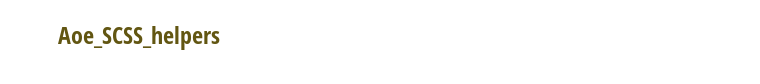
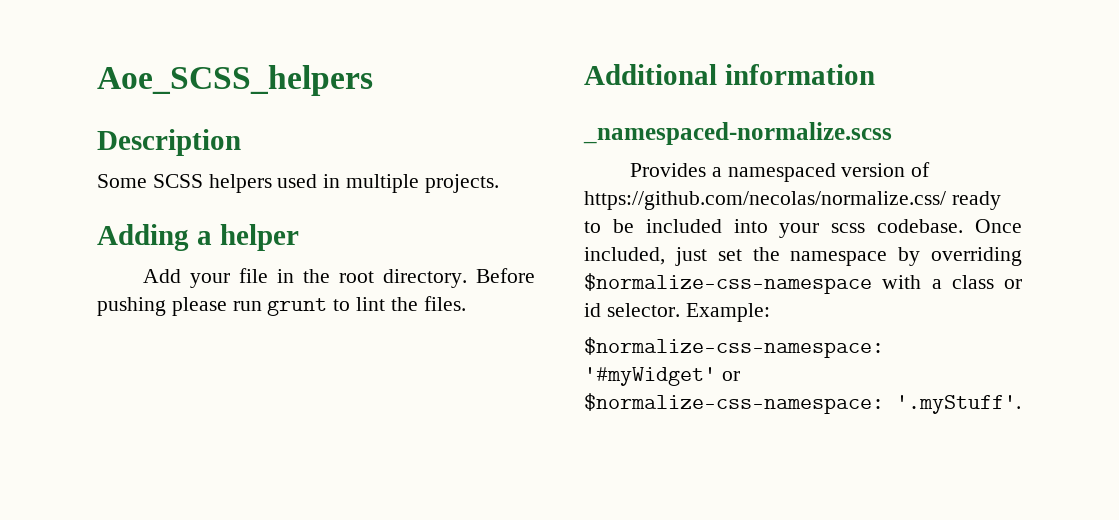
(220, 38) none -> [97,129,241,156] [97,174,499,193] [97,224,299,251] [143,268,535,288] [97,296,466,316] [584,64,875,85] [583,122,892,145] [630,162,931,182] [584,191,1001,210] [584,219,1022,238] [584,247,1022,266] [584,273,1022,294] [584,303,770,322] [584,337,884,358] [584,367,740,386] [584,393,1021,414] // Description // Some SCSS helpers used in multiple projects. // Adding a helper // Add your file in the root directory. Before pushing please run grunt to lint the files. // Additional information // _namespaced-normalize.scss // Provides a namespaced version of https://github.com/necolas/normalize.css/ ready to be included into your scss codebase. Once included, just set the namespace by overriding $normalize-css-namespace with a class or id selector. Example: // $normalize-css-namespace: '#myWidget' or $normalize-css-namespace: '.myStuff'.

